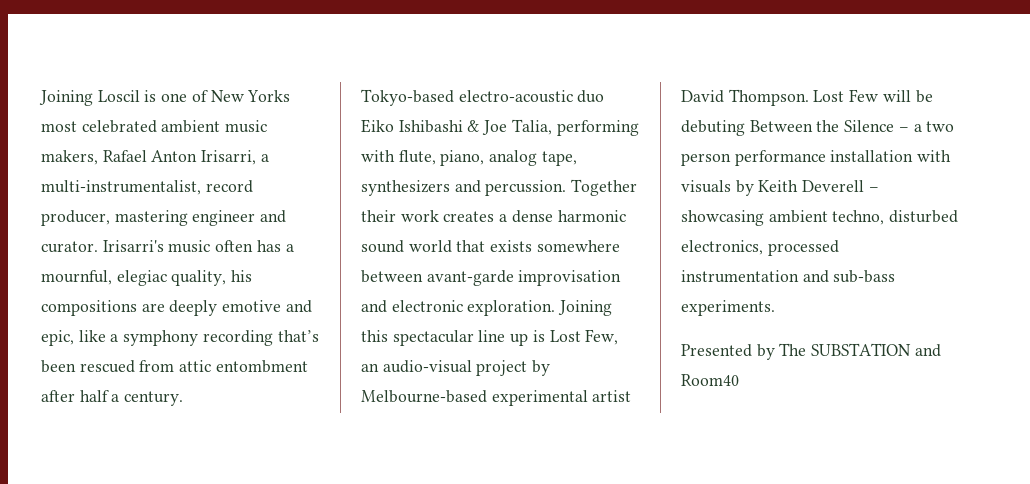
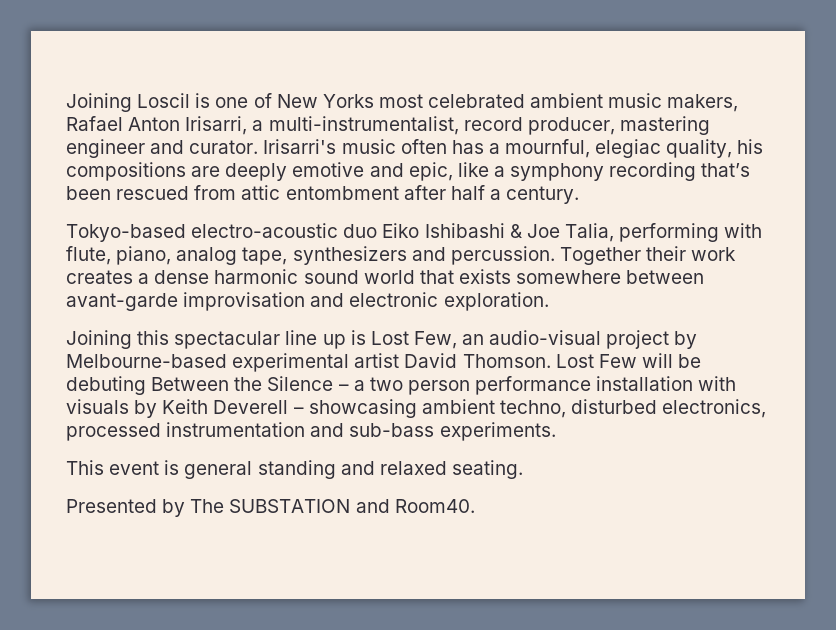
(556, 308) none -> (549, 301) //
[728,89,809,106] Thompson. -> [462,354,551,368] Thomson.
(775, 308) none -> [66,460,523,479] // This event is general standing and relaxed seating.
[681,374,739,386] Room40 -> [394,499,475,513] Room40.

